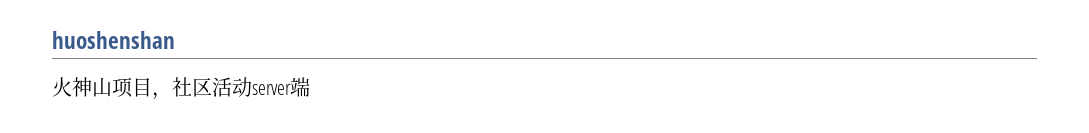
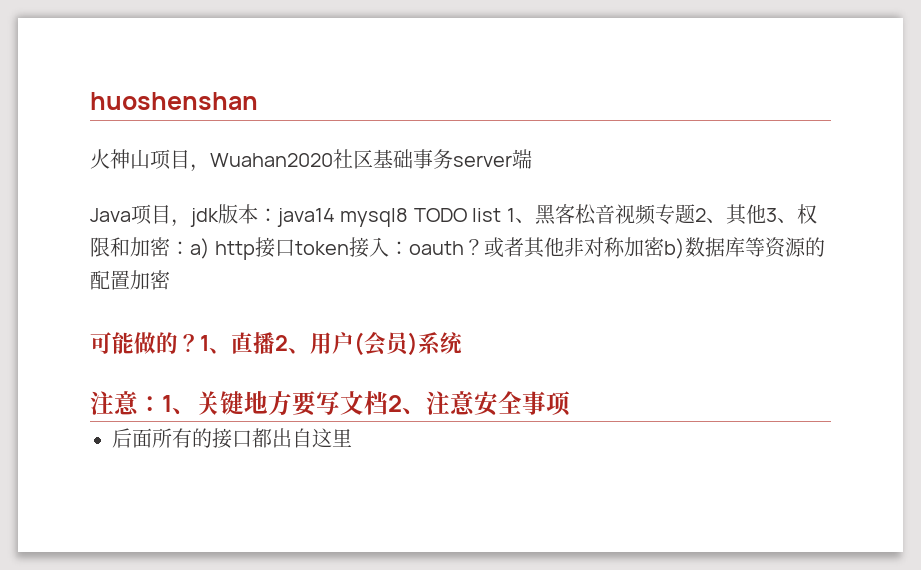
[172,77,310,97] 社区活动server端 -> [210,149,532,169] [90,204,817,227] [90,237,826,260] [90,270,170,290] [90,332,463,356] [90,391,571,416] [112,428,352,449] Wuahan2020社区基础事务server端 // Java项目，jdk版本：java14 mysql8 TODO list 1、黑客松音视频专题2、其他3、权限和加密：a) http接口token接入：oauth？或者其他非对称加密b)数据库等资源的配置加密 // 可能做的？1、直播2、用户(会员)系统 // 注意：1、关键地方要写文档2、注意安全事项 // 后面所有的接口都出自这里

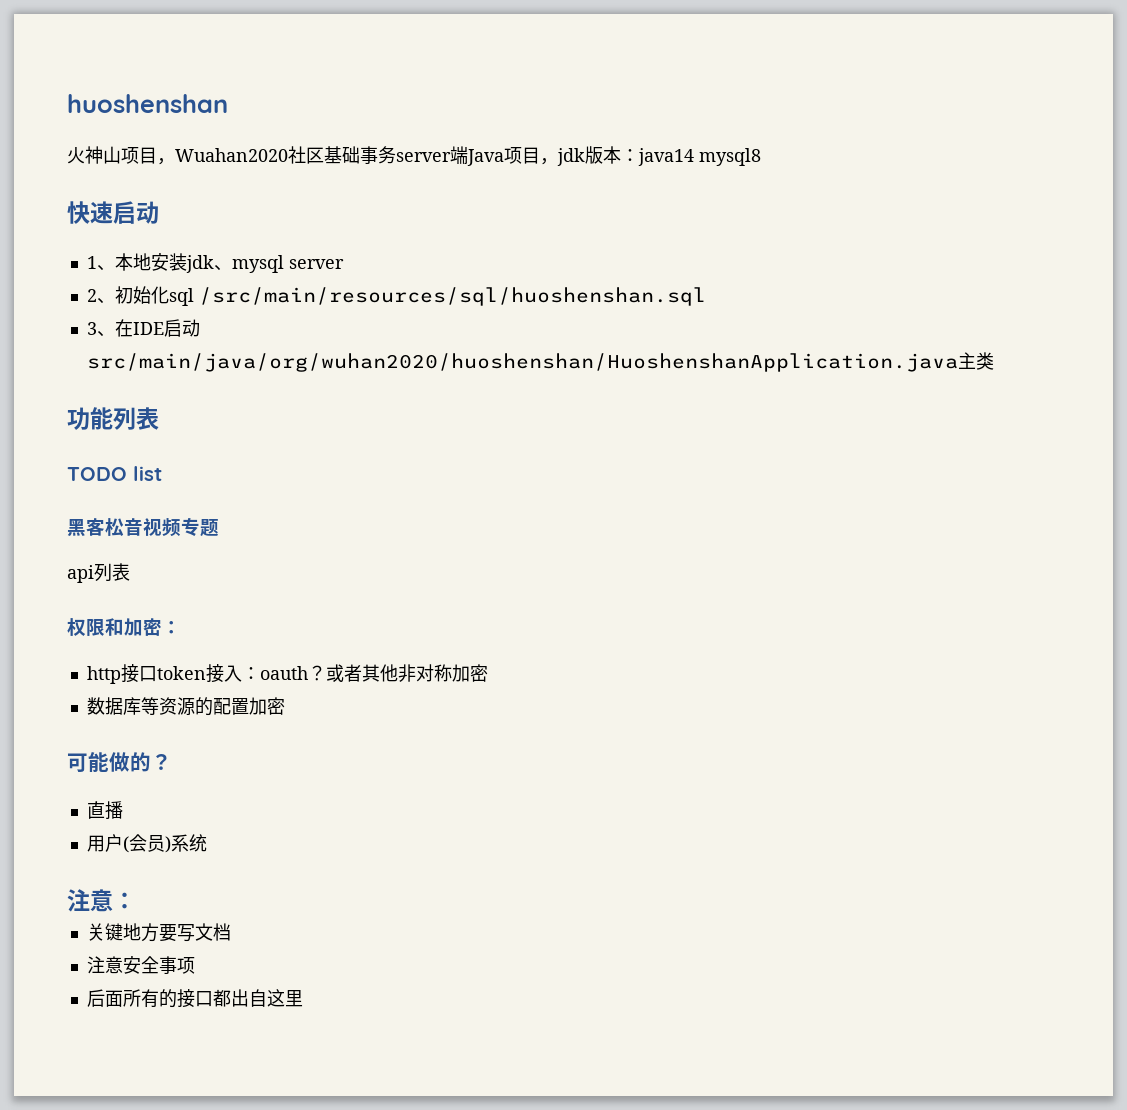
(532, 159) // -> (468, 155) none
(409, 217) none -> [67,201,159,224] [86,253,344,273] [86,286,706,306] [86,319,200,337] [86,352,994,372] [67,407,159,430] // 快速启动 // 1、本地安装jdk、mysql server // 2、初始化sql /src/main/resources/sql/huoshenshan.sql // 3、在IDE启动src/main/java/org/wuhan2020/huoshenshan/HuoshenshanApplication.java主类 // 功能列表 //
[506,208,535,223] 1、 -> (162, 473) //
[694,204,797,225] 2、其他3、 -> [67,563,130,583] // api列表 //
[190,238,210,259] a) -> (181, 627) //
[664,238,686,259] b) -> (488, 673) //
[200,335,231,354] 1、 -> (172, 762) //
[275,335,310,354] 2、 -> (123, 810) //
[162,395,196,415] 1、 -> (136, 900) //
[388,395,426,415] 2、 -> (231, 932) //

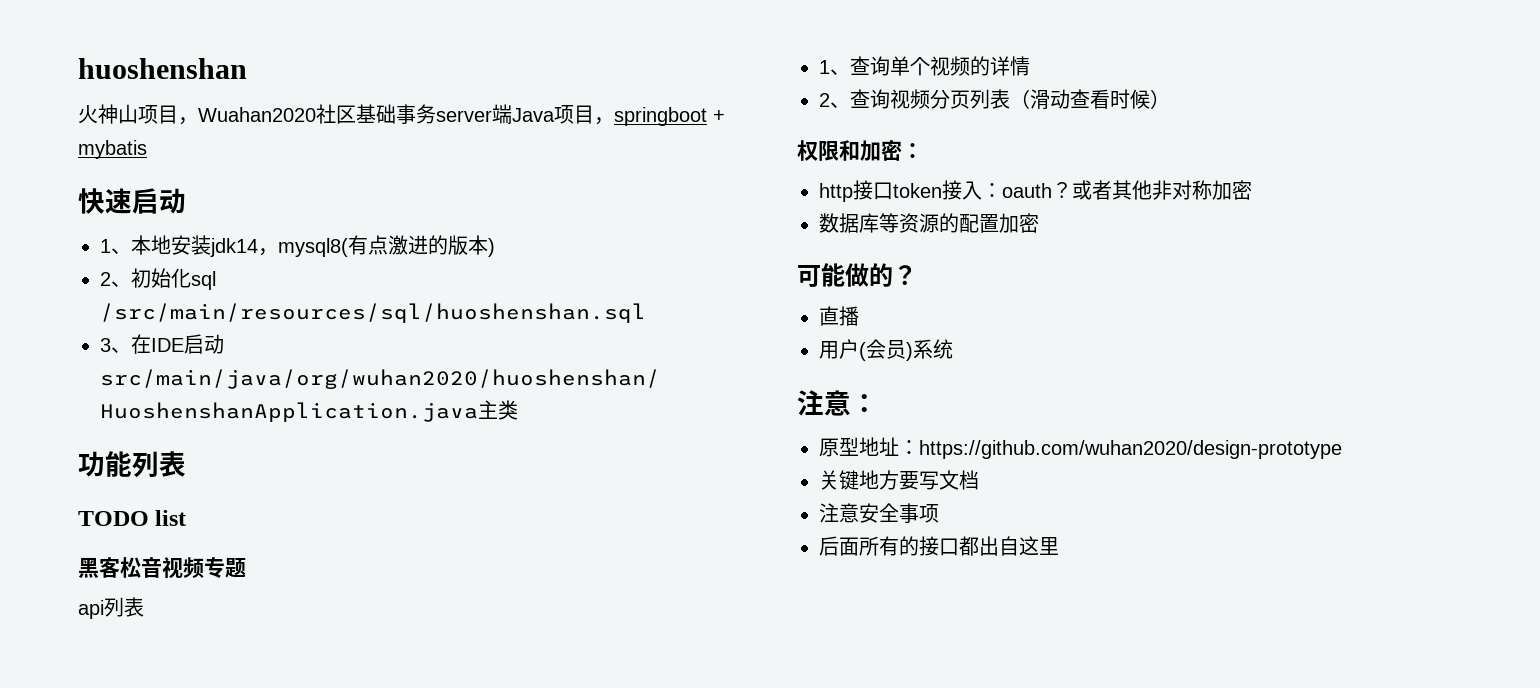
[557,146,761,166] jdk版本：java14 mysql8 -> [614,107,725,126] [78,140,147,159] springboot + mybatis
[185,255,344,273] jdk、mysql server -> [210,235,495,257] jdk14，mysql8(有点激进的版本)
(130, 572) none -> [819,56,1030,76] [819,89,1170,109] // 1、查询单个视频的详情 // 2、查询视频分页列表（滑动查看时候）
(136, 900) none -> [819,437,1342,459] // 原型地址：https://github.com/wuhan2020/design-prototype

